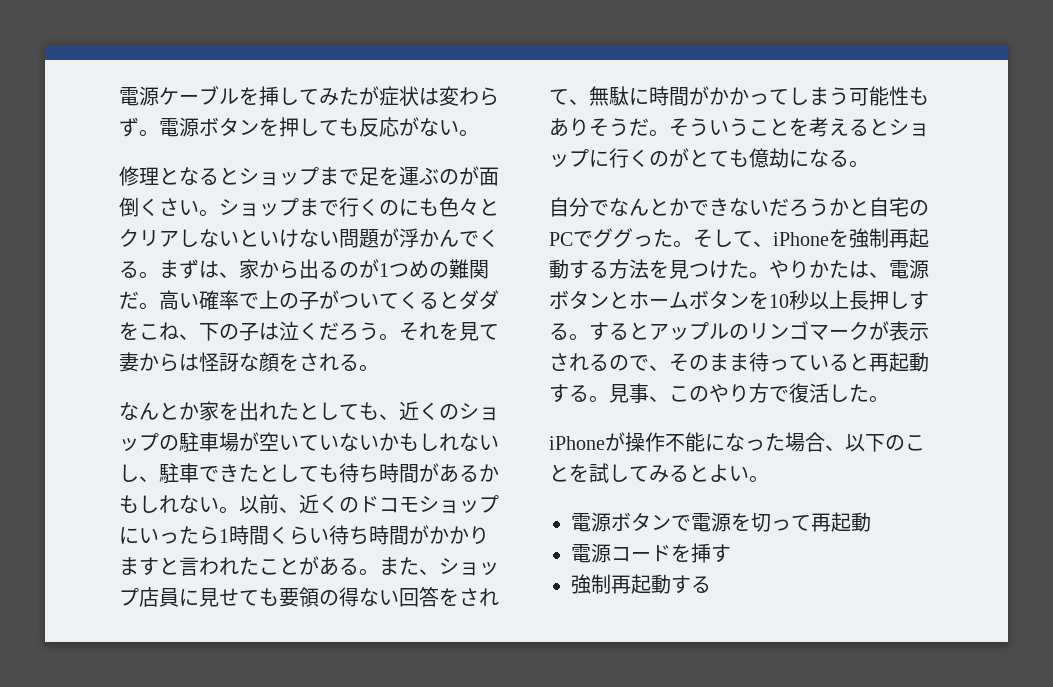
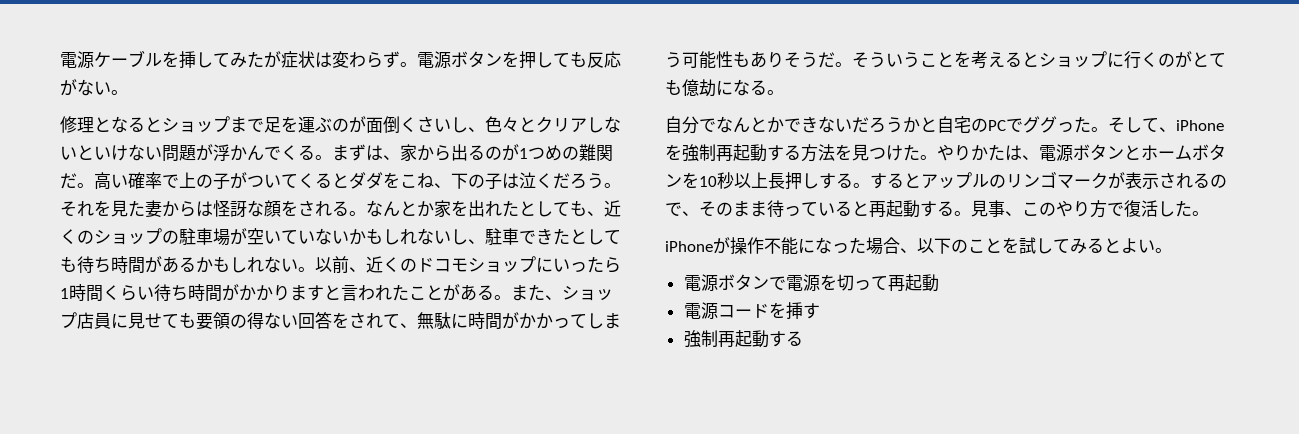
[199,197,439,217] 。ショップまで行くのにも -> [451,117,485,133] し、
[479,324,499,340] て -> [128,200,145,217] た
(379, 368) // -> (366, 213) none

